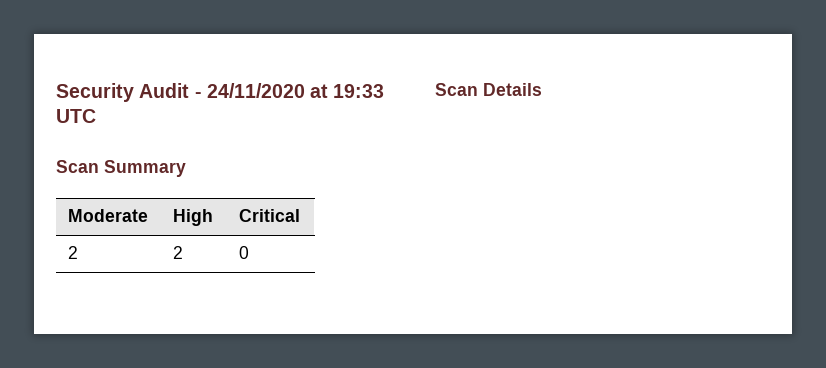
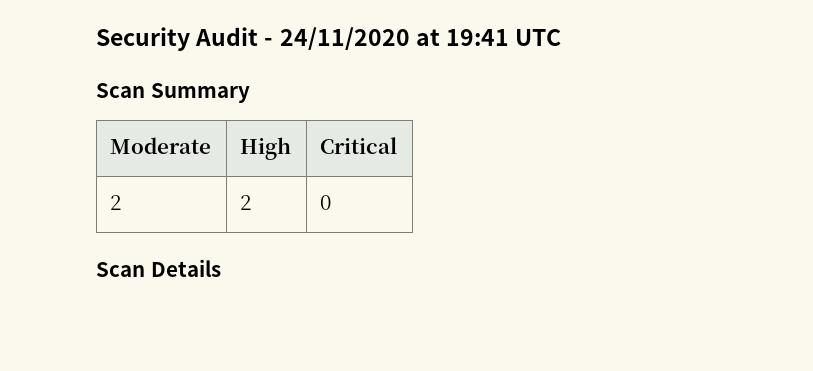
[333,84,385,98] 19:33 -> [446,29,510,46] 19:41

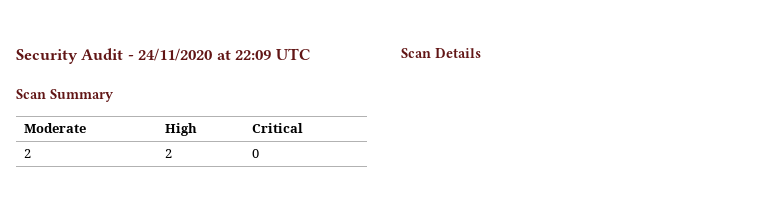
[446,29,510,46] 19:41 -> [235,50,272,60] 22:09

